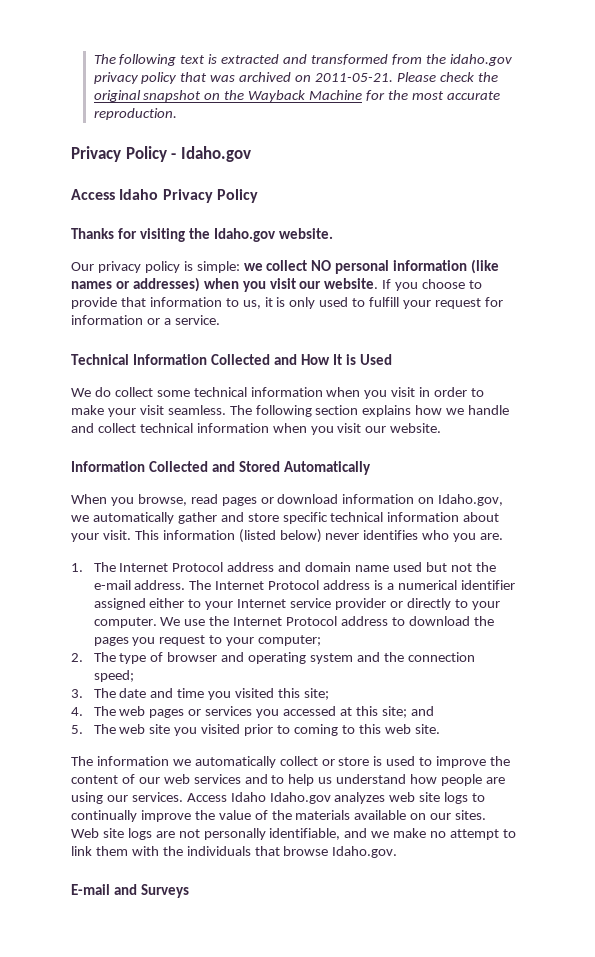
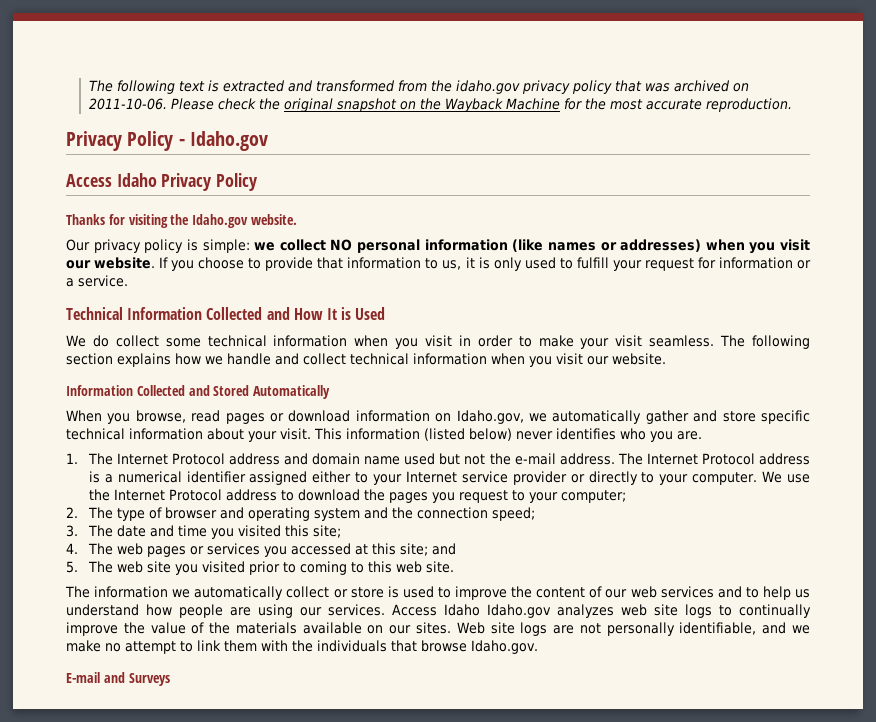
[315,73,394,82] 2011-05-21. -> [88,98,167,110] 2011-10-06.

